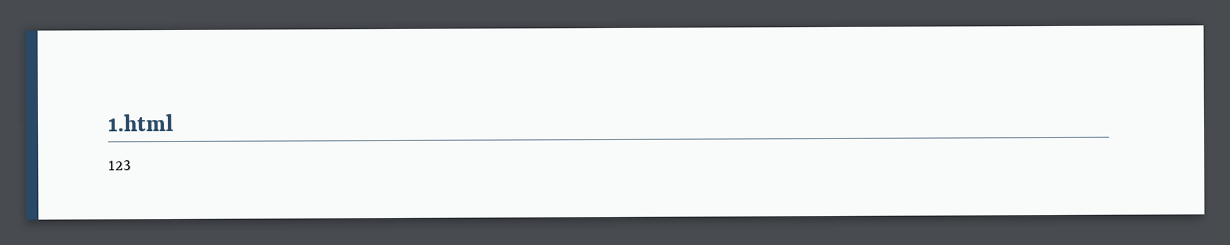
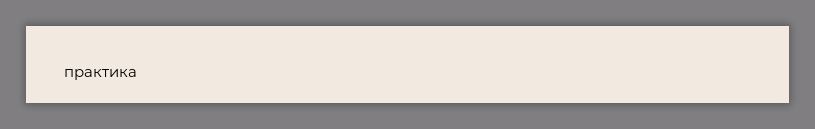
[107,114,174,132] [108,160,132,171] 1.html // 123 -> [64,69,137,80] практика

